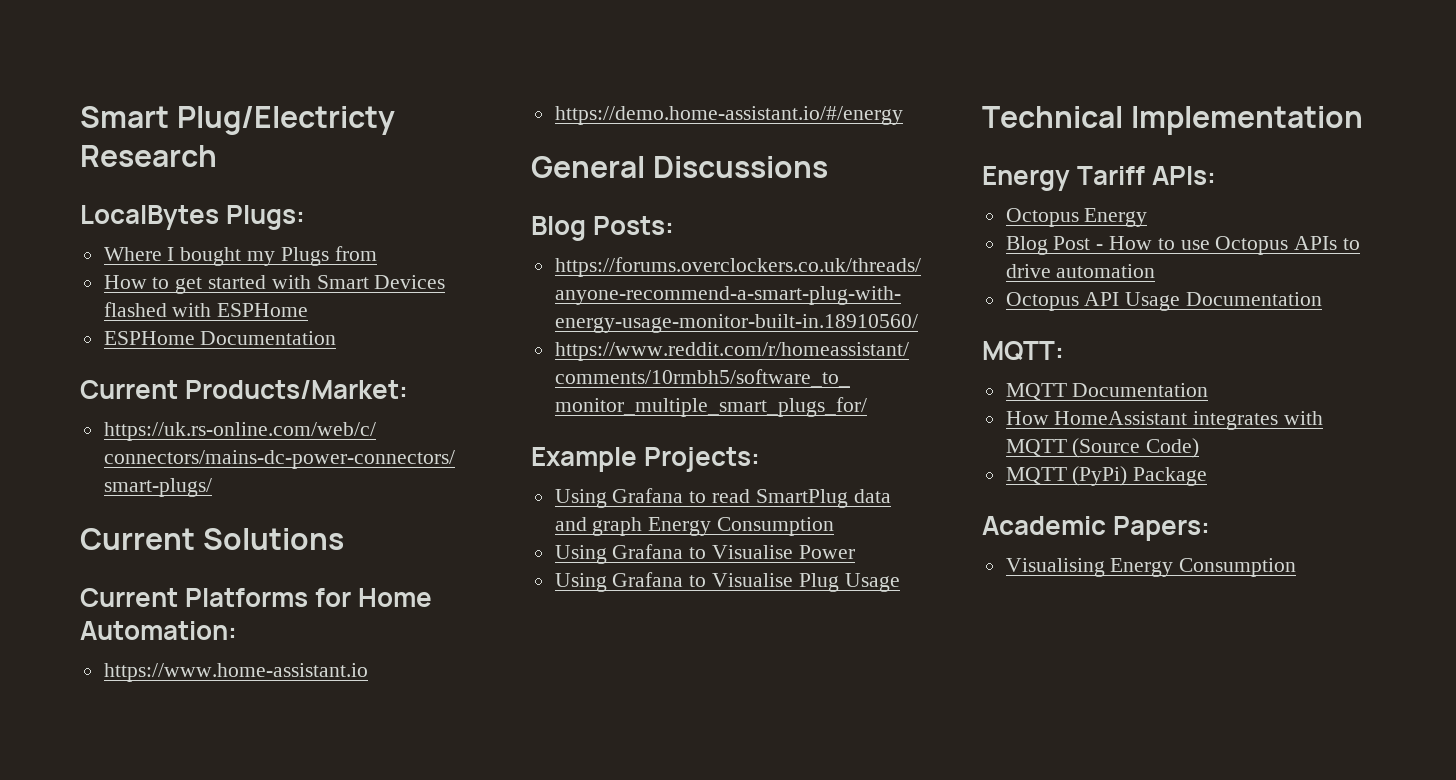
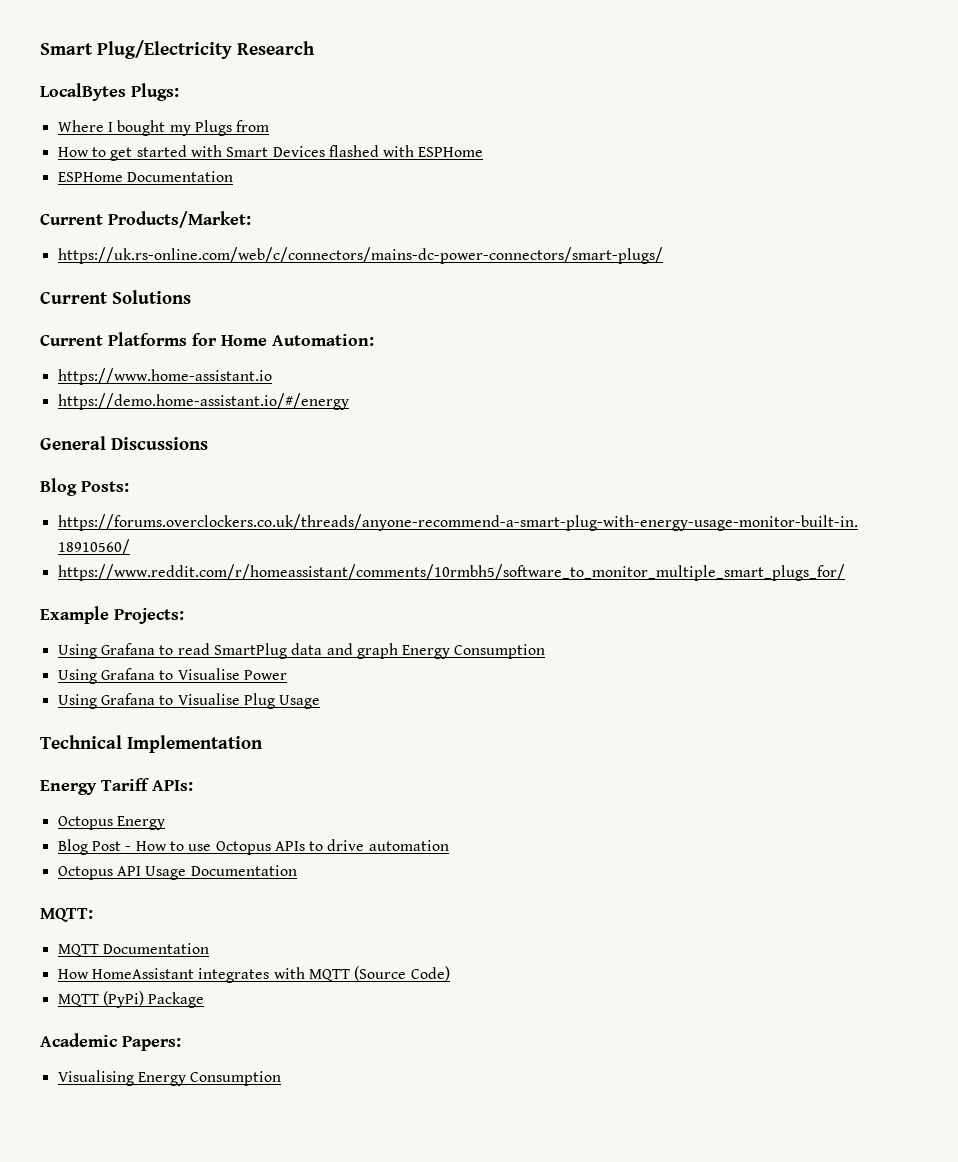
[80,106,396,135] Smart Plug/Electricty -> [40,40,232,59] Smart Plug/Electricity

